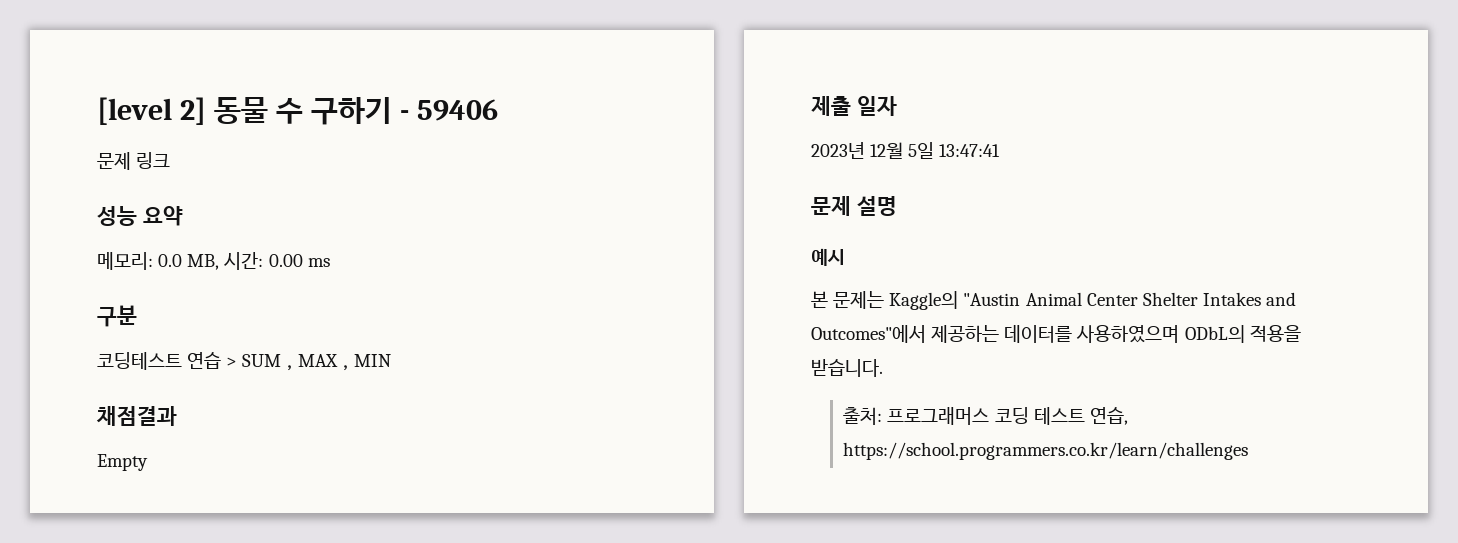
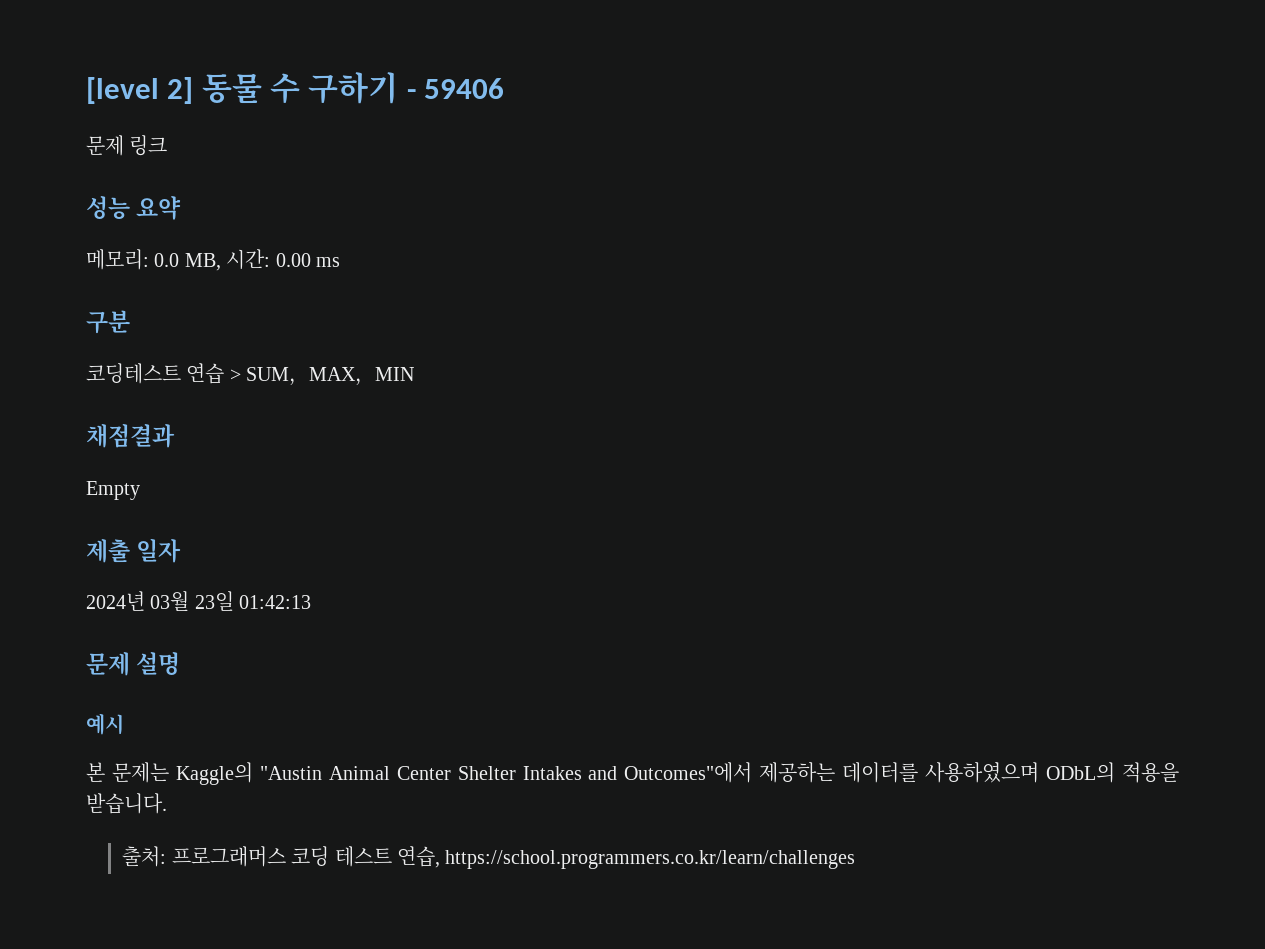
[811,142,1001,159] 2023년 12월 5일 13:47:41 -> [86,590,312,611] 2024년 03월 23일 01:42:13

